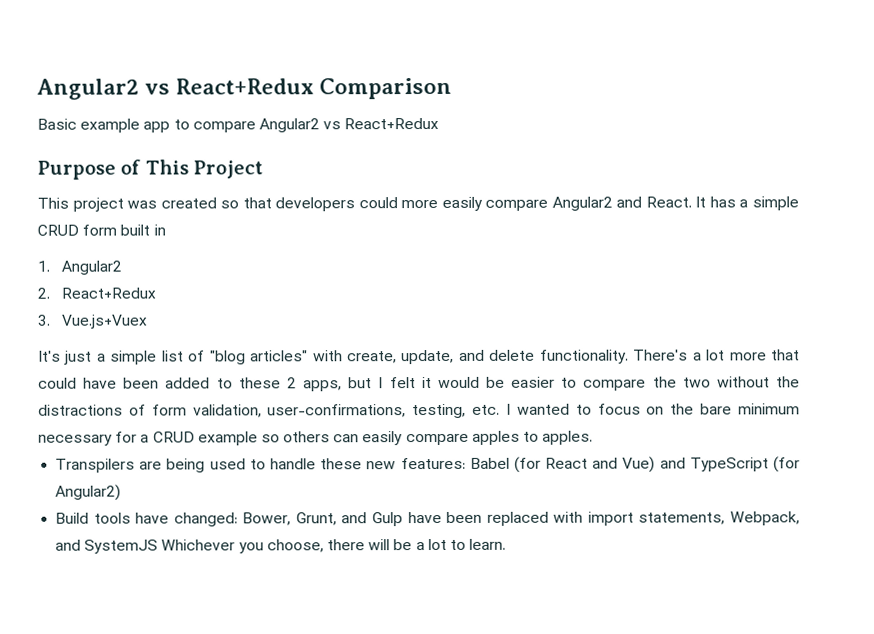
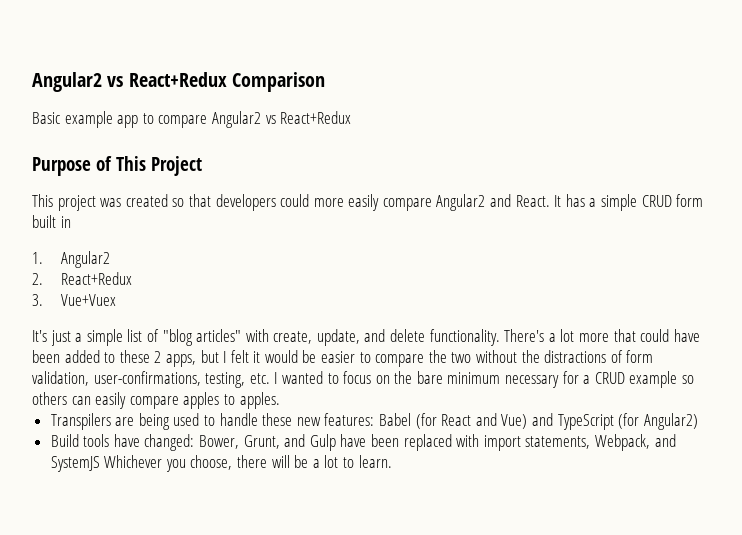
[61,314,149,329] Vue.js+Vuex -> [60,294,116,306] Vue+Vuex

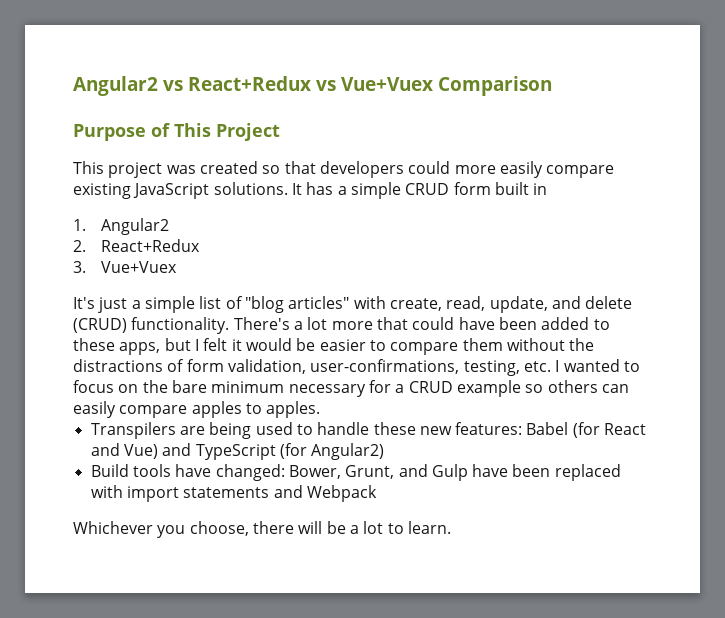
[32,72,227,92] Angular2 vs React+Redux -> [73,76,433,96] Angular2 vs React+Redux vs Vue+Vuex
[32,111,352,128] // Basic example app to compare Angular2 vs React+Redux -> (552, 86) none
[436,194,550,211] Angular2 and React. -> [73,182,288,199] existing JavaScript solutions.
(313, 337) none -> [446,296,486,311] read,
(426, 335) none -> [73,318,127,333] (CRUD)
[154,351,162,363] 2 -> (115, 344) none
[428,350,472,363] the two -> [462,338,503,351] them
[525,434,676,451] [50,456,100,472] statements, Webpack, and SystemJS -> [183,485,377,502] statements and Webpack //

